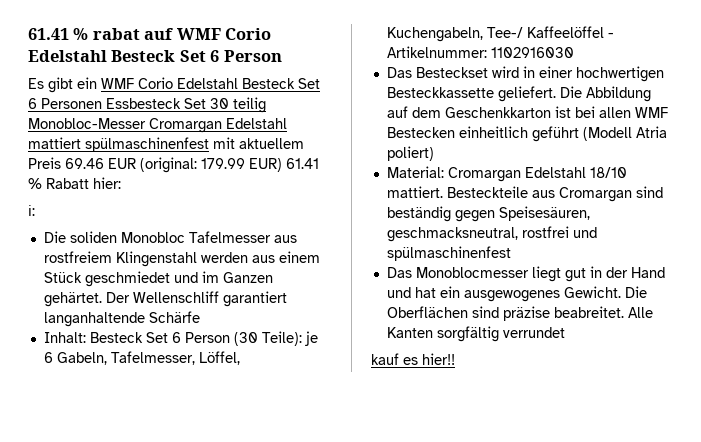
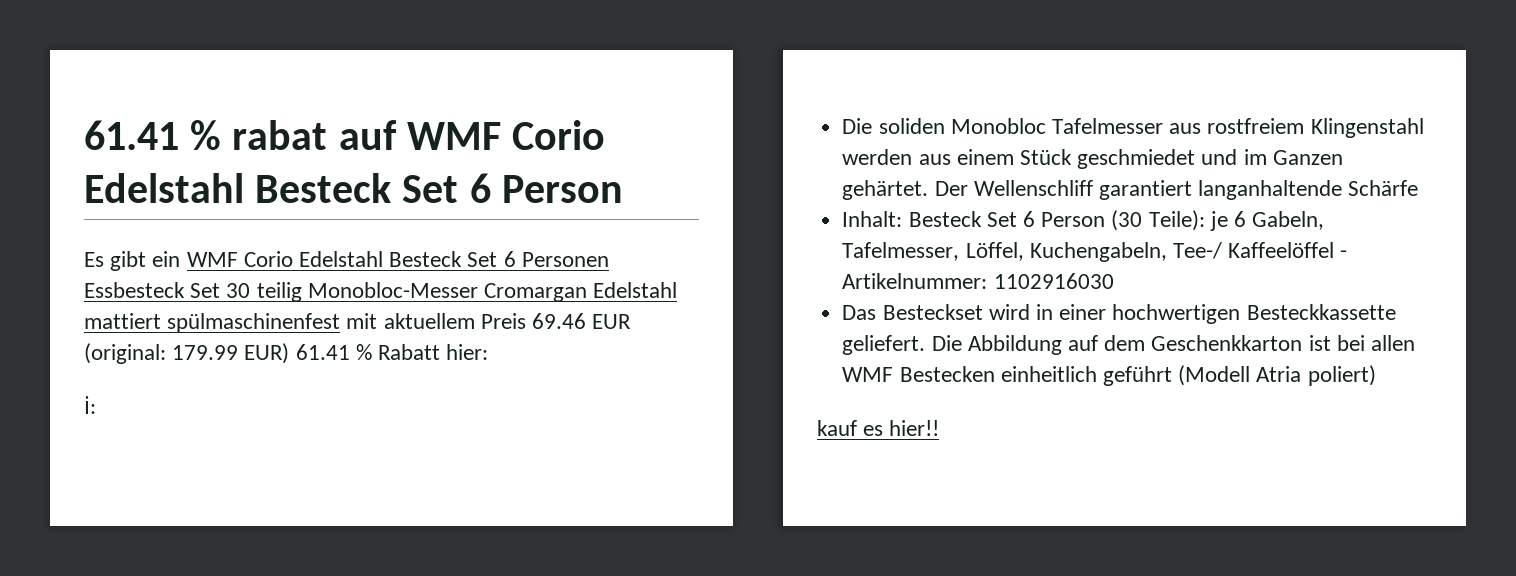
[386,166,627,182] [386,186,663,202] [386,206,590,222] [386,226,597,242] [386,246,511,261] [386,266,665,282] [386,286,647,302] [386,306,653,321] [386,326,565,342] // Material: Cromargan Edelstahl 18/10 mattiert. Besteckteile aus Cromargan sind beständig gegen Speisesäuren, geschmacksneutral, rostfrei und spülmaschinenfest // Das Monoblocmesser liegt gut in der Hand und hat ein ausgewogenes Gewicht. Die Oberflächen sind präzise beabreitet. Alle Kanten sorgfältig verrundet -> (1376, 375) none

